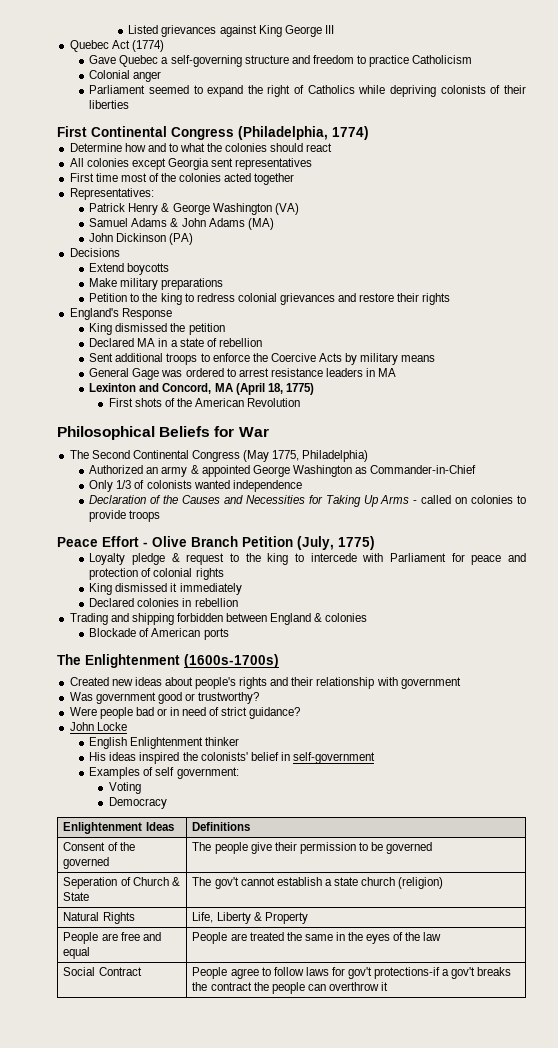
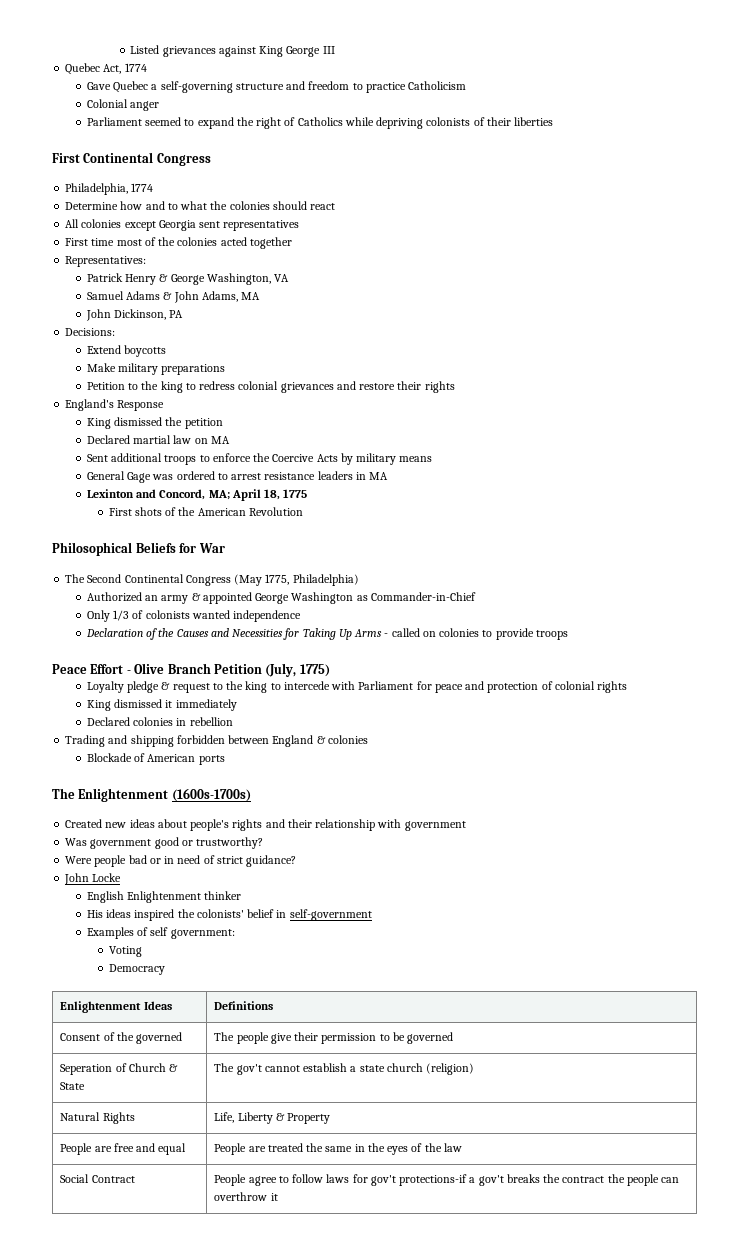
[111,40,164,52] Act (1774) -> [103,63,147,74] Act, 1774
[238,126,369,140] (Philadelphia, 1774) -> [65,183,154,195] // Philadelphia, 1774
[212,203,299,215] Washington (VA) -> [206,273,290,285] Washington, VA
[208,218,274,230] [89,233,194,245] [69,248,120,257] Adams (MA) // John Dickinson (PA) // Decisions -> [201,291,261,302] [85,309,184,321] [65,328,116,336] Adams, MA // John Dickinson, PA // Decisions:
[137,338,262,347] MA in a state of rebellion -> [133,435,230,444] martial law on MA
[214,383,314,395] MA (April 18, 1775) -> [208,489,308,501] MA; April 18, 1775

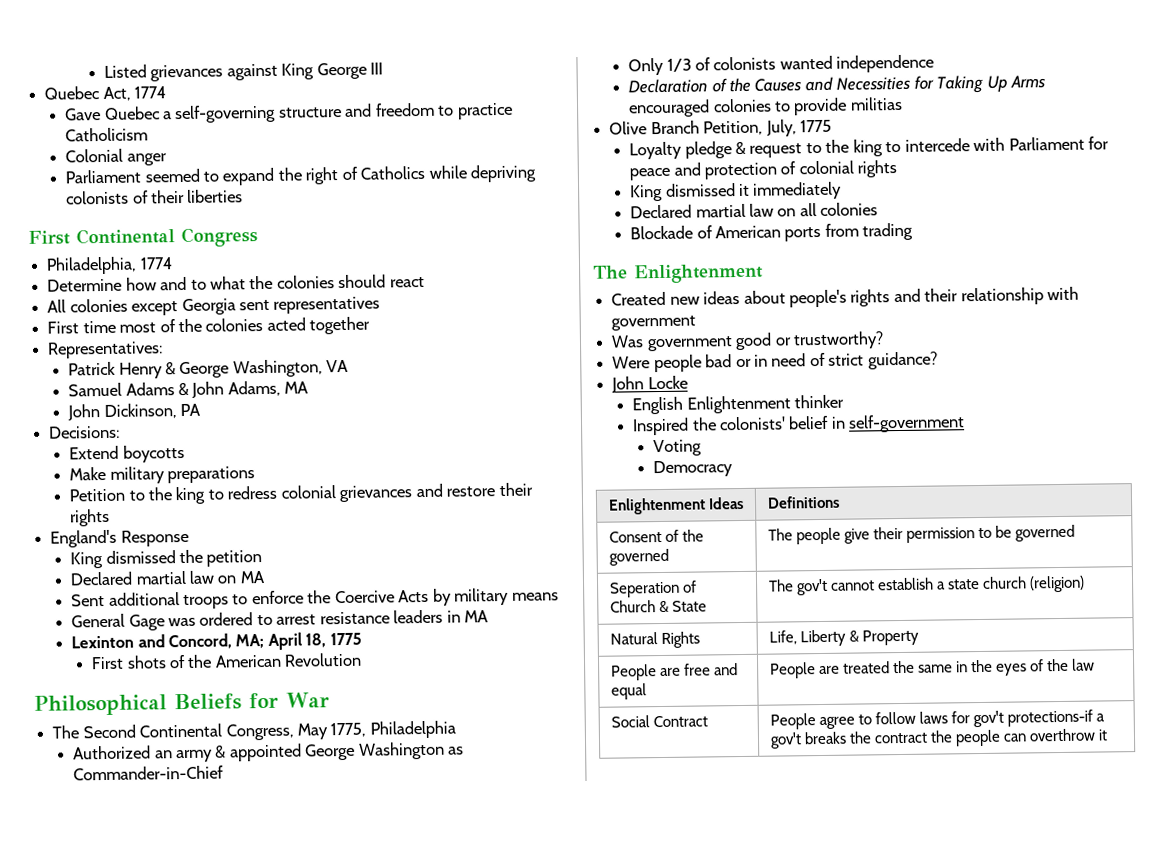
[185,574,359,586] Congress (May 1775, Philadelphia) -> [225,720,456,741] Congress, May 1775, Philadelphia
[384,628,568,640] [52,663,330,677] - called on colonies to provide troops // Peace Effort - Olive Branch Petition (July, 1775) -> [628,96,903,118] [609,119,832,137] encouraged colonies to provide militias // Olive Branch Petition, July, 1775
[133,717,233,726] [65,735,326,747] colonies in rebellion // Trading and shipping forbidden between England & -> [695,203,817,218] martial law on all
(225, 760) none -> [824,222,914,241] from trading
[171,788,251,802] (1600s-1700s) -> (763, 273) none
[86,909,175,921] His ideas inspired -> [632,417,690,436] Inspired
[86,927,235,939] // Examples of self government: -> (966, 423) none

